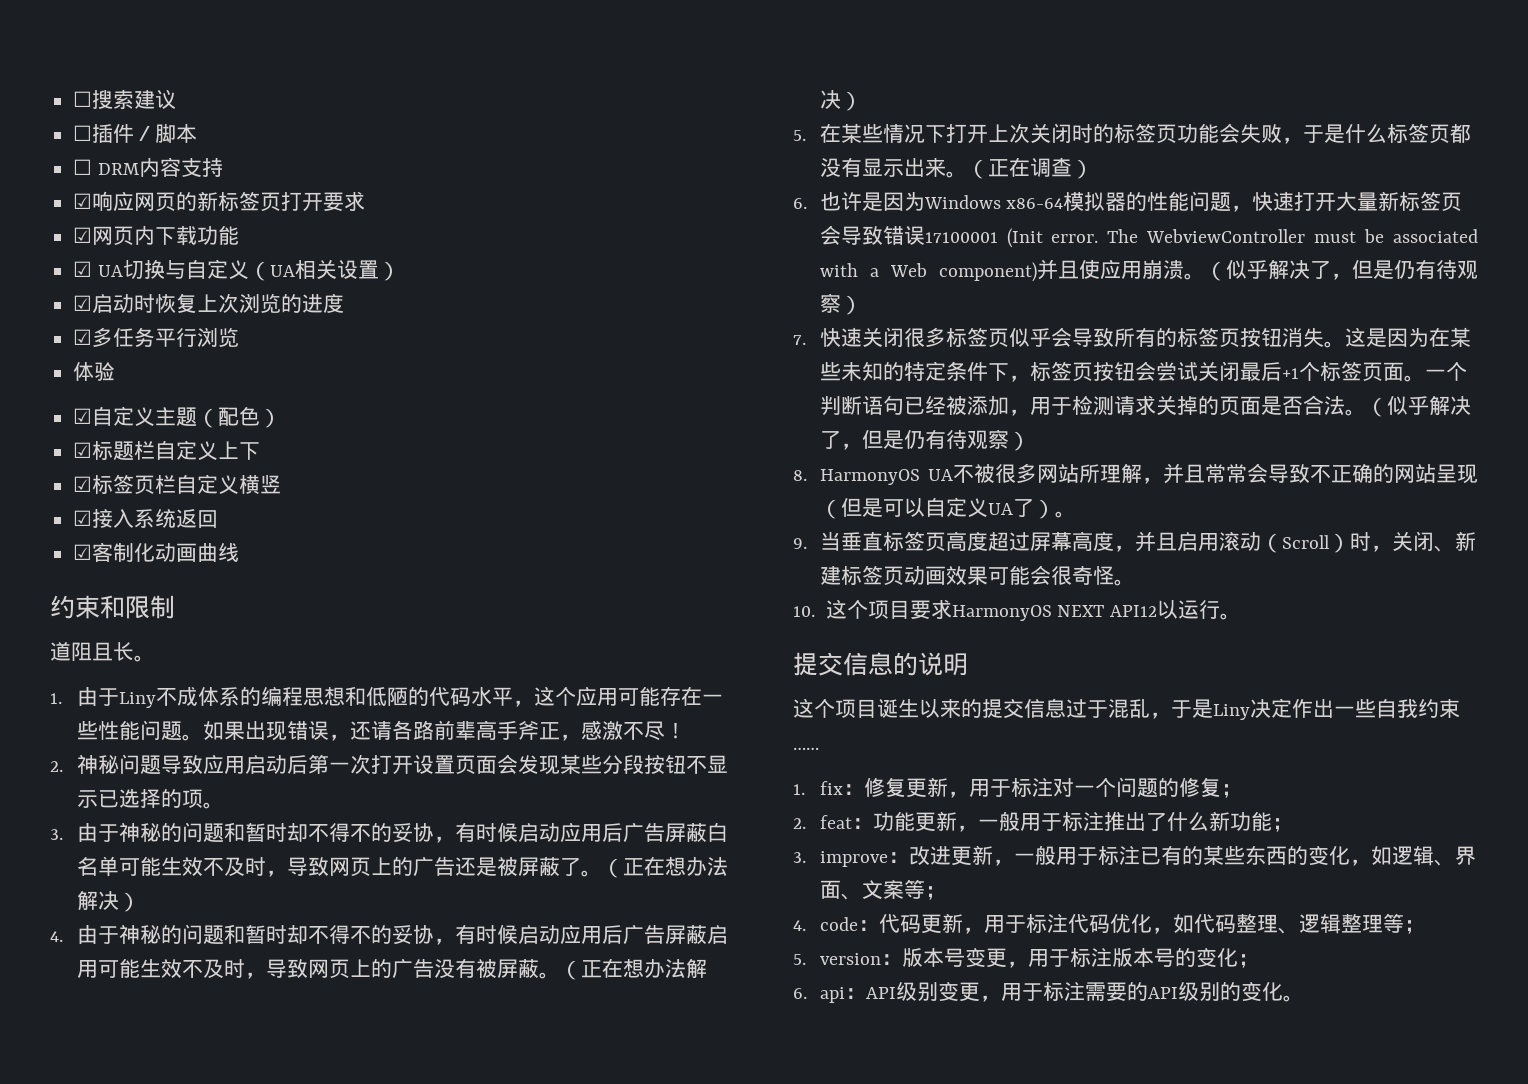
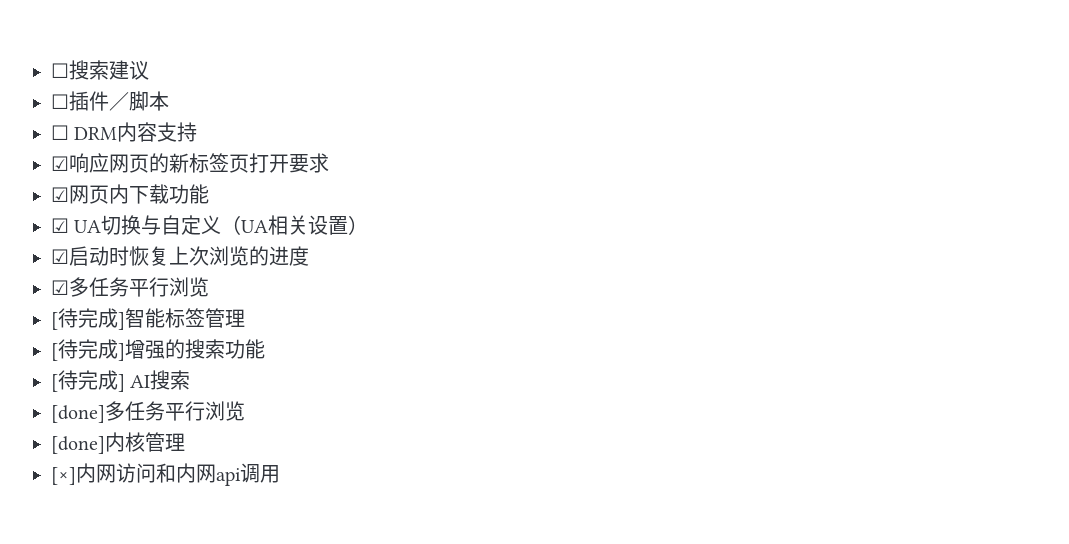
[73,362,116,381] [73,406,282,428] [73,440,261,461] [73,474,282,495] [73,509,219,528] [73,542,240,562] [50,595,175,619] [50,642,155,662] [50,686,723,708] [76,720,686,741] [50,754,728,775] [76,789,224,809] [50,822,728,843] [76,856,728,878] [76,890,140,912] [50,924,728,945] [76,958,707,980] [819,90,862,111] [793,123,1471,144] [819,157,1093,179] [793,191,1463,212] [819,225,1478,248] [819,259,1478,282] [819,293,862,315] [793,327,1471,348] [819,361,1467,382] [819,395,1471,417] [819,429,1030,451] [793,463,1478,485] [819,497,1076,519] [793,531,1476,553] [819,565,1135,586] [793,599,1241,621] [793,652,968,676] [793,698,1460,720] [793,747,819,750] [793,777,1242,798] [793,811,1293,832] [793,845,1476,867] [819,879,946,900] [793,913,1425,934] [793,947,1259,968] [793,982,1304,1003] 体验 // ☑自定义主题（配色） // ☑标题栏自定义上下 // ☑标签页栏自定义横竖 // ☑接入系统返回 // ☑客制化动画曲线 // 约束和限制 // 道阻且长。 // 1.由于Liny不成体系的编程思想和低陋的代码水平，这个应用可能存在一些性能问题。如果出现错误，还请各路前辈高手斧正，感激不尽！ // 2.神秘问题导致应用启动后第一次打开设置页面会发现某些分段按钮不显示已选择的项。 // 3.由于神秘的问题和暂时却不得不的妥协，有时候启动应用后广告屏蔽白名单可能生效不及时，导致网页上的广告还是被屏蔽了。（正在想办法解决） // 4.由于神秘的问题和暂时却不得不的妥协，有时候启动应用后广告屏蔽启用可能生效不及时，导致网页上的广告没有被屏蔽。（正在想办法解决） // 5.在某些情况下打开上次关闭时的标签页功能会失败，于是什么标签页都没有显示出来。（正在调查） // 6.也许是因为Windows x86-64模拟器的性能问题，快速打开大量新标签页会导致错误17100001 (Init error. The WebviewController must be associated with a Web component)并且使应用崩溃。（似乎解决了，但是仍有待观察） // 7.快速关闭很多标签页似乎会导致所有的标签页按钮消失。这是因为在某些未知的特定条件下，标签页按钮会尝试关闭最后+1个标签页面。一个判断语句已经被添加，用于检测请求关掉的页面是否合法。（似乎解决了，但是仍有待观察） // 8. HarmonyOS UA不被很多网站所理解，并且常常会导致不正确的网站呈现（但是可以自定义UA了）。 // 9.当垂直标签页高度超过屏幕高度，并且启用滚动（Scroll）时，关闭、新建标签页动画效果可能会很奇怪。 // 10.这个项目要求HarmonyOS NEXT API12以运行。 // 提交信息的说明 // 这个项目诞生以来的提交信息过于混乱，于是Liny决定作出一些自我约束…… // 1. fix：修复更新，用于标注对一个问题的修复； // 2. feat：功能更新，一般用于标注推出了什么新功能； // 3. improve：改进更新，一般用于标注已有的某些东西的变化，如逻辑、界面、文案等； // 4. code：代码更新，用于标注代码优化，如代码整理、逻辑整理等； // 5. version：版本号变更，用于标注版本号的变化； // 6. api：API级别变更，用于标注需要的API级别的变化。 -> [51,308,245,330] [51,339,265,361] [51,370,191,392] [51,401,245,423] [51,432,185,454] [51,463,280,486] [待完成]智能标签管理 // [待完成]增强的搜索功能 // [待完成] AI搜索 // [done]多任务平行浏览 // [done]内核管理 // [×]内网访问和内网api调用

